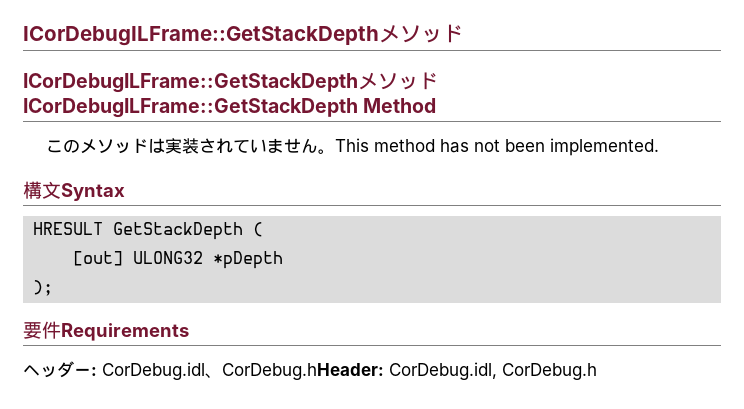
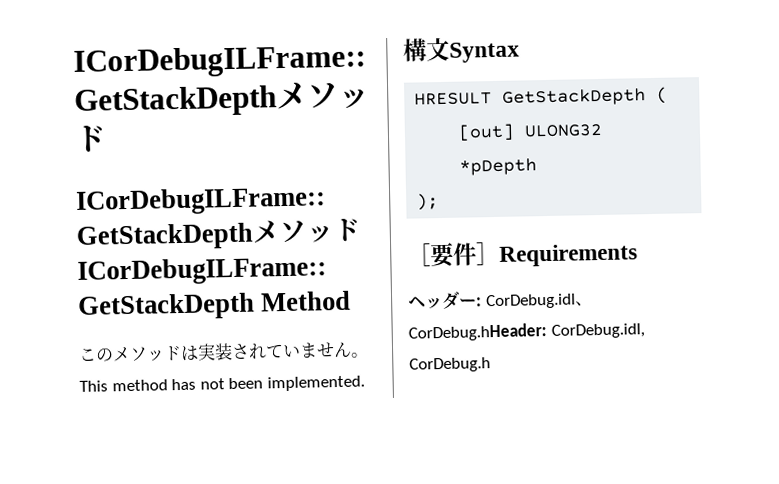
[23,321,61,339] 要件 -> [407,241,500,268] ［要件］

